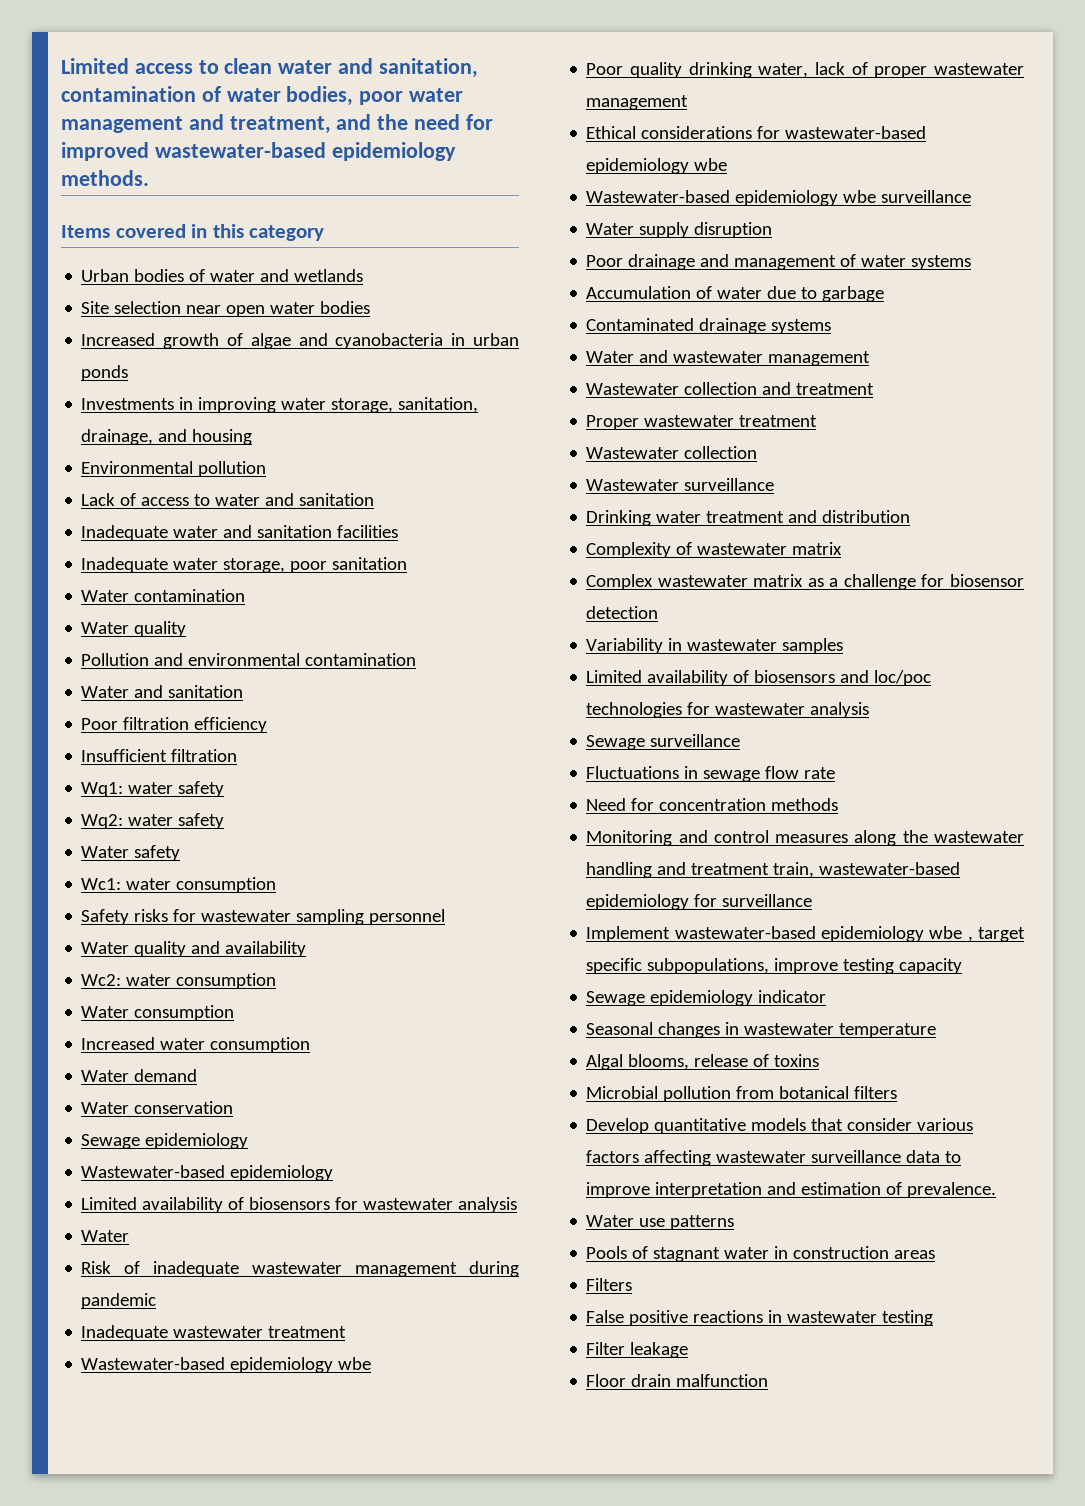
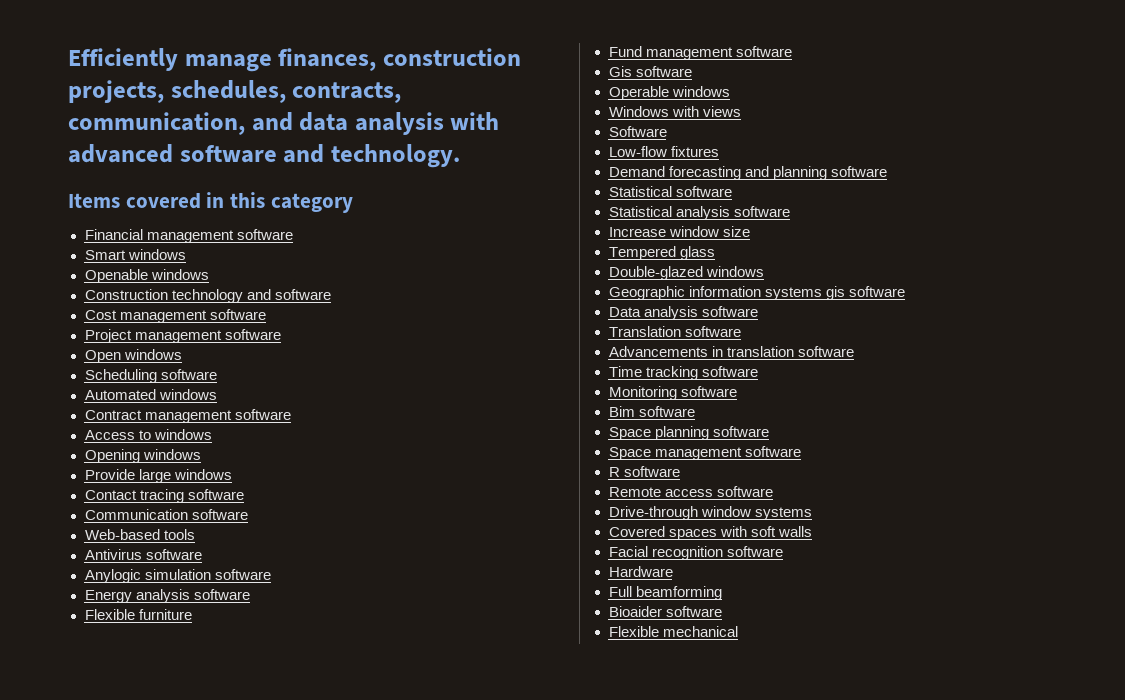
[61,58,478,78] [61,86,464,106] [61,114,493,134] [61,142,456,161] [61,170,149,186] Limited access to clean water and sanitation, contamination of water bodies, poor water management and treatment, and the need for improved wastewater-based epidemiology methods. -> [68,48,521,72] [68,80,402,103] [68,112,500,135] [68,144,460,168] Efficiently manage finances, construction projects, schedules, contracts, communication, and data analysis with advanced software and technology.
[81,269,364,282] [81,301,371,317] [81,333,519,349] [81,365,129,381] [81,397,479,413] [81,429,253,445] [81,461,267,477] [81,493,375,506] [81,525,399,541] [81,557,408,573] [81,589,246,602] [81,621,187,637] [81,653,417,666] [81,685,244,698] [81,717,268,733] [81,749,238,762] [81,781,225,797] [81,813,225,829] [81,845,181,861] [81,877,277,893] [81,909,446,925] [81,941,307,957] [81,973,277,989] [81,1005,235,1021] [81,1037,311,1053] [81,1069,198,1082] [81,1101,234,1114] [81,1133,249,1149] [81,1165,334,1181] [81,1197,518,1213] [81,1230,130,1242] [81,1261,519,1277] [81,1293,157,1309] [81,1325,347,1341] [81,1357,372,1373] [586,62,1024,78] [586,95,689,110] [586,126,927,139] [586,158,728,174] [586,190,972,206] [586,222,773,238] [586,254,972,270] [586,286,885,302] [586,318,832,334] [586,350,871,366] [586,382,875,395] [586,415,818,430] [586,446,758,459] [586,478,775,491] [586,510,911,526] [586,542,843,558] [586,574,1024,590] [586,606,659,619] [586,638,844,654] [586,670,932,686] [586,702,870,718] [586,734,741,750] [586,766,836,782] [586,798,839,811] [586,830,1024,846] [586,862,961,878] [586,894,813,910] [586,926,1025,942] [586,958,963,974] [586,990,827,1006] [586,1022,937,1038] [586,1054,820,1070] [586,1086,898,1102] [586,1118,974,1134] [586,1150,962,1166] [586,1182,997,1198] [586,1215,735,1230] [586,1246,936,1262] [586,1278,633,1291] [586,1310,934,1326] [586,1342,689,1358] [586,1374,769,1387] Urban bodies of water and wetlands // Site selection near open water bodies // Increased growth of algae and cyanobacteria in urban ponds // Investments in improving water storage, sanitation, drainage, and housing // Environmental pollution // Lack of access to water and sanitation // Inadequate water and sanitation facilities // Inadequate water storage, poor sanitation // Water contamination // Water quality // Pollution and environmental contamination // Water and sanitation // Poor filtration efficiency // Insufficient filtration // Wq1: water safety // Wq2: water safety // Water safety // Wc1: water consumption // Safety risks for wastewater sampling personnel // Water quality and availability // Wc2: water consumption // Water consumption // Increased water consumption // Water demand // Water conservation // Sewage epidemiology // Wastewater-based epidemiology // Limited availability of biosensors for wastewater analysis // Water // Risk of inadequate wastewater management during pandemic // Inadequate wastewater treatment // Wastewater-based epidemiology wbe // Poor quality drinking water, lack of proper wastewater management // Ethical considerations for wastewater-based epidemiology wbe // Wastewater-based epidemiology wbe surveillance // Water supply disruption // Poor drainage and management of water systems // Accumulation of water due to garbage // Contaminated drainage systems // Water and wastewater management // Wastewater collection and treatment // Proper wastewater treatment // Wastewater collection // Wastewater surveillance // Drinking water treatment and distribution // Complexity of wastewater matrix // Complex wastewater matrix as a challenge for biosensor detection // Variability in wastewater samples // Limited availability of biosensors and loc/poc technologies for wastewater analysis // Sewage surveillance // Fluctuations in sewage flow rate // Need for concentration methods // Monitoring and control measures along the wastewater handling and treatment train, wastewater-based epidemiology for surveillance // Implement wastewater-based epidemiology wbe , target specific subpopulations, improve testing capacity // Sewage epidemiology indicator // Seasonal changes in wastewater temperature // Algal blooms, release of toxins // Microbial pollution from botanical filters // Develop quantitative models that consider various factors affecting wastewater surveillance data to improve interpretation and estimation of prevalence. // Water use patterns // Pools of stagnant water in construction areas // Filters // False positive reactions in wastewater testing // Filter leakage // Floor drain malfunction -> [84,229,293,243] [84,249,186,260] [84,269,209,283] [84,289,331,303] [84,309,266,323] [84,329,281,343] [84,349,182,363] [84,369,217,383] [84,389,217,400] [84,409,291,423] [84,429,212,440] [84,449,201,463] [84,469,232,483] [84,489,244,503] [84,509,248,520] [84,529,195,540] [84,549,202,560] [84,569,271,583] [84,589,250,603] [84,609,192,620] [608,46,792,60] [608,66,692,77] [608,86,730,100] [608,106,741,117] [608,126,667,137] [608,146,719,157] [608,166,887,180] [608,186,732,197] [608,206,790,220] [608,226,750,237] [608,246,715,260] [608,266,764,280] [608,286,905,300] [608,306,758,320] [608,326,741,337] [608,346,854,357] [608,366,758,380] [608,386,737,400] [608,406,695,417] [608,426,769,440] [608,446,801,460] [608,466,680,477] [608,486,773,497] [608,506,812,520] [608,526,812,540] [608,546,783,560] [608,566,673,577] [608,586,722,600] [608,606,722,617] [608,626,738,637] Financial management software // Smart windows // Openable windows // Construction technology and software // Cost management software // Project management software // Open windows // Scheduling software // Automated windows // Contract management software // Access to windows // Opening windows // Provide large windows // Contact tracing software // Communication software // Web-based tools // Antivirus software // Anylogic simulation software // Energy analysis software // Flexible furniture // Fund management software // Gis software // Operable windows // Windows with views // Software // Low-flow fixtures // Demand forecasting and planning software // Statistical software // Statistical analysis software // Increase window size // Tempered glass // Double-glazed windows // Geographic information systems gis software // Data analysis software // Translation software // Advancements in translation software // Time tracking software // Monitoring software // Bim software // Space planning software // Space management software // R software // Remote access software // Drive-through window systems // Covered spaces with soft walls // Facial recognition software // Hardware // Full beamforming // Bioaider software // Flexible mechanical

